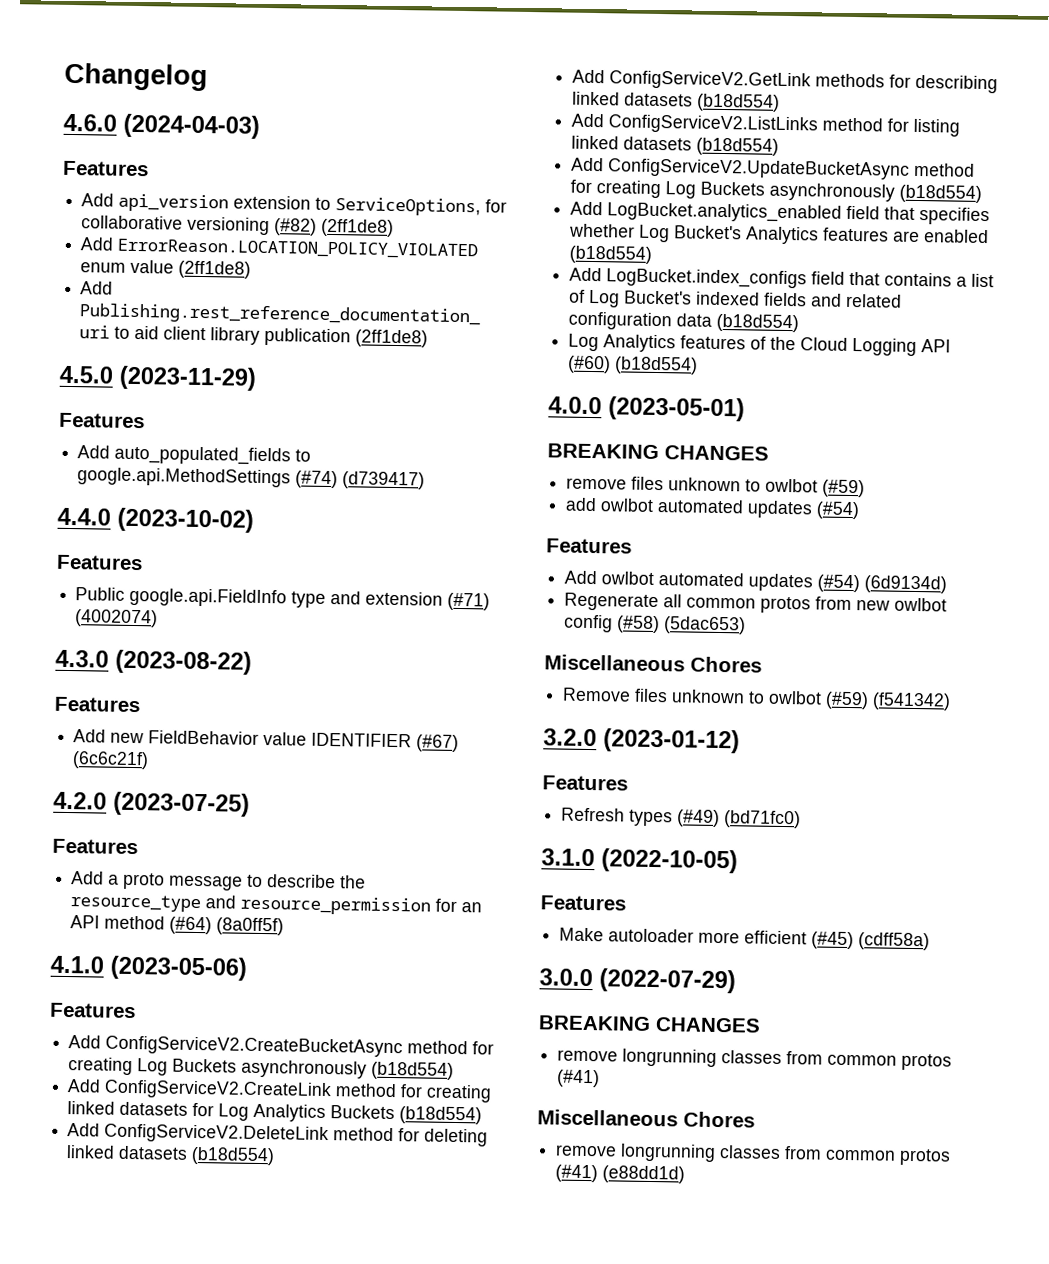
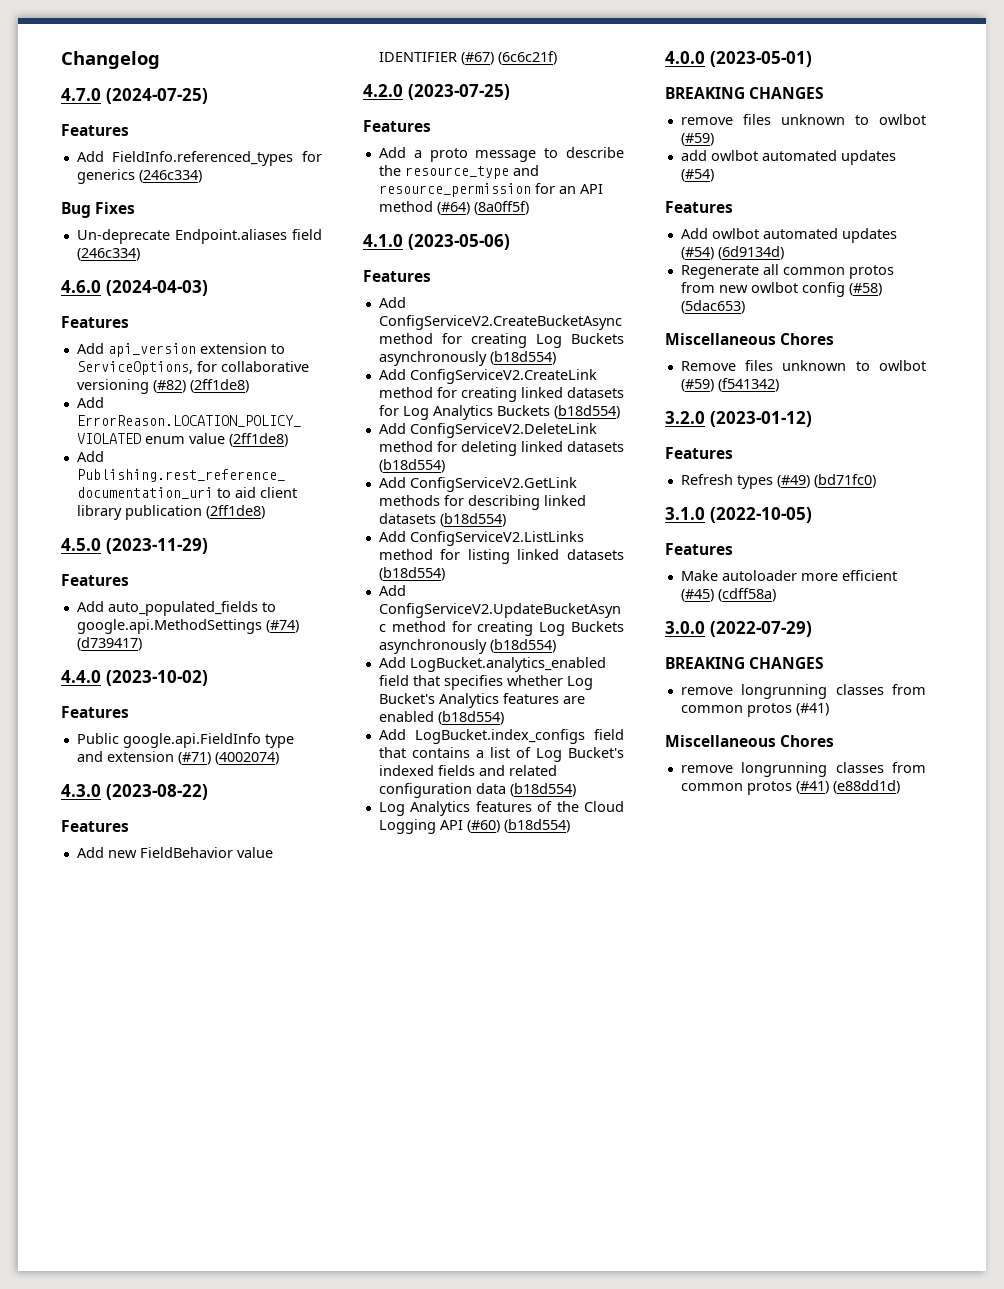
(208, 77) none -> [61,88,208,104] [61,124,129,136] [76,151,322,166] [76,169,202,184] [61,202,136,218] [76,229,322,244] [76,248,140,261] // 4.7.0 (2024-07-25) // Features // Add FieldInfo.referenced_types for generics (246c334) // Bug Fixes // Un-deprecate Endpoint.aliases field (246c334)

